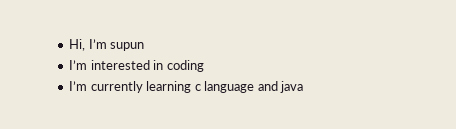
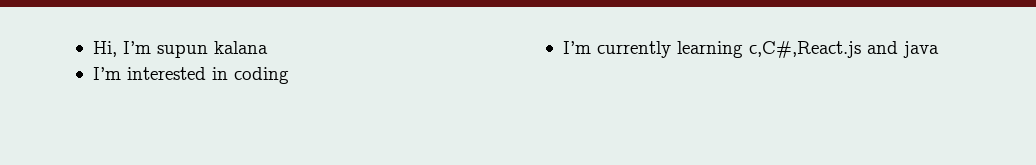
(145, 46) none -> [213,41,268,54] kalana
[194,81,255,93] c language -> [748,41,861,58] c,C#,React.js

